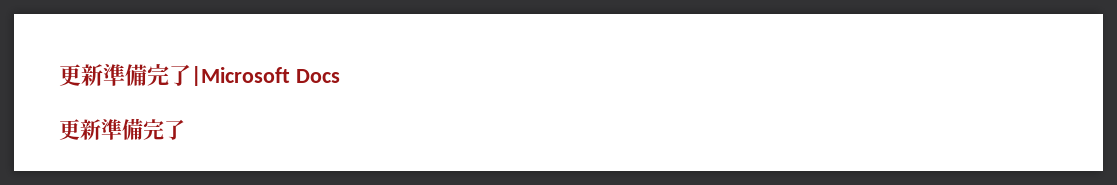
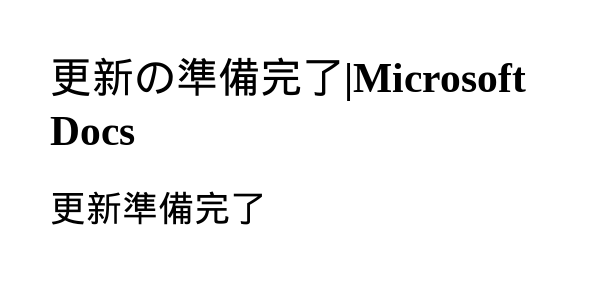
[59,64,103,86] 更新 -> [50,57,176,97] 更新の

